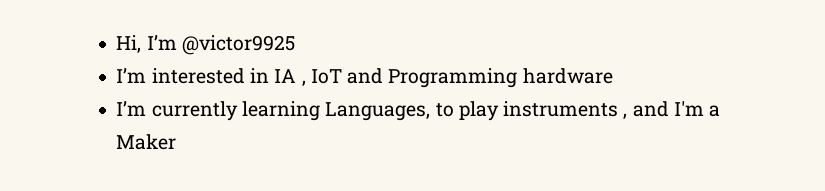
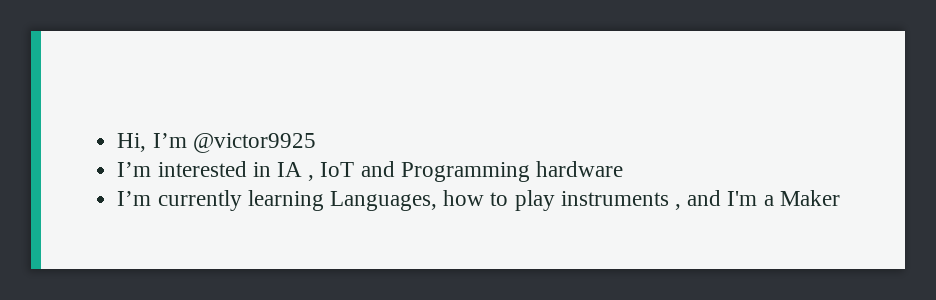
(431, 111) none -> [443,190,485,206] how

